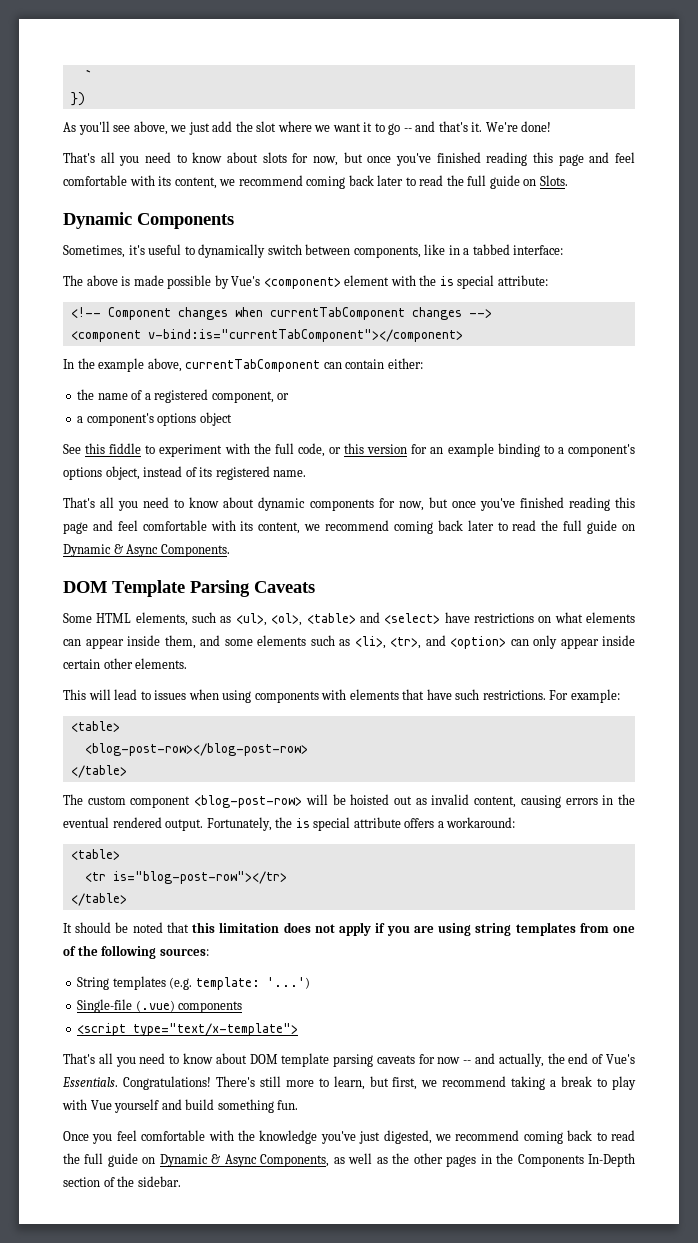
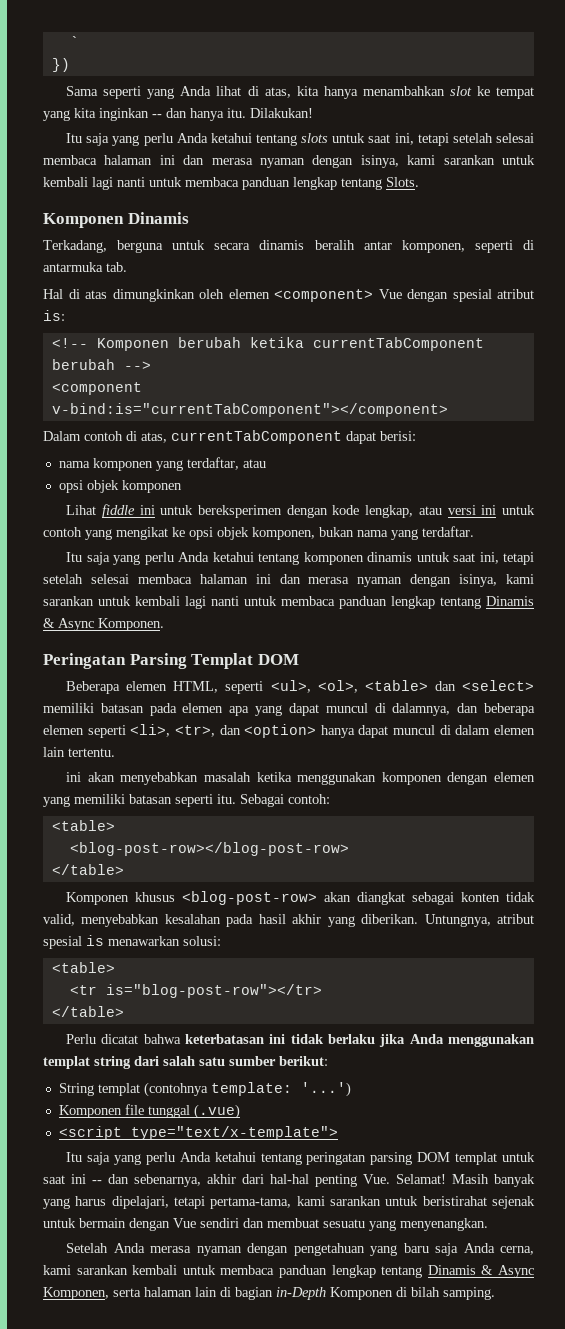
[63,121,552,135] [63,152,635,166] [63,175,568,189] [63,212,234,229] [63,244,564,258] [63,275,548,289] [70,307,492,320] [70,329,463,342] [63,358,423,372] [77,389,290,403] [77,412,232,426] [63,443,635,457] [63,466,307,480] [63,497,635,511] [63,520,635,534] [63,544,230,557] [63,580,315,597] [63,612,635,626] [63,635,635,649] [63,658,188,669] [63,689,620,703] [70,721,120,732] [84,743,308,756] [70,765,127,778] [63,794,635,808] [63,817,516,831] [70,849,120,860] [84,871,287,884] [70,893,127,906] [63,922,636,936] [63,945,209,959] As you'll see above, we just add the slot where we want it to go -- and that's it. We're done! // That's all you need to know about slots for now, but once you've finished reading this page and feel comfortable with its content, we recommend coming back later to read the full guide on Slots. // Dynamic Components // Sometimes, it's useful to dynamically switch between components, like in a tabbed interface: // The above is made possible by Vue's <component> element with the is special attribute: // <!-- Component changes when currentTabComponent changes --> // <component v-bind:is="currentTabComponent"></component> // In the example above, currentTabComponent can contain either: // the name of a registered component, or // a component's options object // See this fiddle to experiment with the full code, or this version for an example binding to a component's options object, instead of its registered name. // That's all you need to know about dynamic components for now, but once you've finished reading this page and feel comfortable with its content, we recommend coming back later to read the full guide on Dynamic & Async Components. // DOM Template Parsing Caveats // Some HTML elements, such as <ul>, <ol>, <table> and <select> have restrictions on what elements can appear inside them, and some elements such as <li>, <tr>, and <option> can only appear inside certain other elements. // This will lead to issues when using components with elements that have such restrictions. For example: // <table> // <blog-post-row></blog-post-row> // </table> // The custom component <blog-post-row> will be hoisted out as invalid content, causing errors in the eventual rendered output. Fortunately, the is special attribute offers a workaround: // <table> // <tr is="blog-post-row"></tr> // </table> // It should be noted that this limitation does not apply if you are using string templates from one of the following sources: -> [66,86,534,99] [43,108,313,121] [66,133,534,146] [43,155,535,168] [43,177,419,190] [43,212,189,228] [43,240,534,253] [43,262,127,272] [43,289,534,302] [43,310,65,321] [51,337,484,351] [51,359,151,370] [51,382,142,395] [51,403,448,417] [43,430,416,444] [58,457,266,471] [58,480,182,493] [66,504,536,518] [43,526,474,540] [66,552,534,565] [43,574,534,587] [43,596,534,609] [43,618,164,631] [43,653,299,669] [66,680,534,694] [43,703,535,716] [43,724,535,738] [43,747,115,757] [66,772,535,785] [43,794,330,807] [51,820,115,831] [69,842,349,856] [51,864,124,875] [66,891,536,905] [43,914,535,927] [43,935,221,949] [51,962,115,973] [69,984,322,998] [51,1006,124,1017] [66,1034,535,1047] [43,1056,328,1069] Sama seperti yang Anda lihat di atas, kita hanya menambahkan slot ke tempat yang kita inginkan -- dan hanya itu. Dilakukan! // Itu saja yang perlu Anda ketahui tentang slots untuk saat ini, tetapi setelah selesai membaca halaman ini dan merasa nyaman dengan isinya, kami sarankan untuk kembali lagi nanti untuk membaca panduan lengkap tentang Slots. // Komponen Dinamis // Terkadang, berguna untuk secara dinamis beralih antar komponen, seperti di antarmuka tab. // Hal di atas dimungkinkan oleh elemen <component> Vue dengan spesial atribut is: // <!-- Komponen berubah ketika currentTabComponent berubah --> // <component v-bind:is="currentTabComponent"></component> // Dalam contoh di atas, currentTabComponent dapat berisi: // nama komponen yang terdaftar, atau // opsi objek komponen // Lihat fiddle ini untuk bereksperimen dengan kode lengkap, atau versi ini untuk contoh yang mengikat ke opsi objek komponen, bukan nama yang terdaftar. // Itu saja yang perlu Anda ketahui tentang komponen dinamis untuk saat ini, tetapi setelah selesai membaca halaman ini dan merasa nyaman dengan isinya, kami sarankan untuk kembali lagi nanti untuk membaca panduan lengkap tentang Dinamis & Async Komponen. // Peringatan Parsing Templat DOM // Beberapa elemen HTML, seperti <ul>, <ol>, <table> dan <select> memiliki batasan pada elemen apa yang dapat muncul di dalamnya, dan beberapa elemen seperti <li>, <tr>, dan <option> hanya dapat muncul di dalam elemen lain tertentu. // ini akan menyebabkan masalah ketika menggunakan komponen dengan elemen yang memiliki batasan seperti itu. Sebagai contoh: // <table> // <blog-post-row></blog-post-row> // </table> // Komponen khusus <blog-post-row> akan diangkat sebagai konten tidak valid, menyebabkan kesalahan pada hasil akhir yang diberikan. Untungnya, atribut spesial is menawarkan solusi: // <table> // <tr is="blog-post-row"></tr> // </table> // Perlu dicatat bahwa keterbatasan ini tidak berlaku jika Anda menggunakan templat string dari salah satu sumber berikut:
[112,976,193,990] templates (e.g. -> [97,1082,208,1097] templat (contohnya
[77,999,133,1013] Single-file -> [58,1104,190,1118] Komponen file tunggal
[178,1001,243,1013] components -> (240, 1111) none
[63,1053,635,1067] [62,1076,636,1090] [62,1099,299,1113] [63,1130,635,1144] [63,1153,636,1167] [63,1176,181,1187] That's all you need to know about DOM template parsing caveats for now -- and actually, the end of Vue's Essentials. Congratulations! There's still more to learn, but first, we recommend taking a break to play with Vue yourself and build something fun. // Once you feel comfortable with the knowledge you've just digested, we recommend coming back to read the full guide on Dynamic & Async Components, as well as the other pages in the Components In-Depth section of the sidebar. -> [66,1152,535,1165] [43,1174,535,1187] [43,1196,535,1209] [43,1218,488,1231] [66,1243,534,1256] [43,1265,535,1278] [43,1287,495,1300] Itu saja yang perlu Anda ketahui tentang peringatan parsing DOM templat untuk saat ini -- dan sebenarnya, akhir dari hal-hal penting Vue. Selamat! Masih banyak yang harus dipelajari, tetapi pertama-tama, kami sarankan untuk beristirahat sejenak untuk bermain dengan Vue sendiri dan membuat sesuatu yang menyenangkan. // Setelah Anda merasa nyaman dengan pengetahuan yang baru saja Anda cerna, kami sarankan kembali untuk membaca panduan lengkap tentang Dinamis & Async Komponen, serta halaman lain di bagian in-Depth Komponen di bilah samping.

